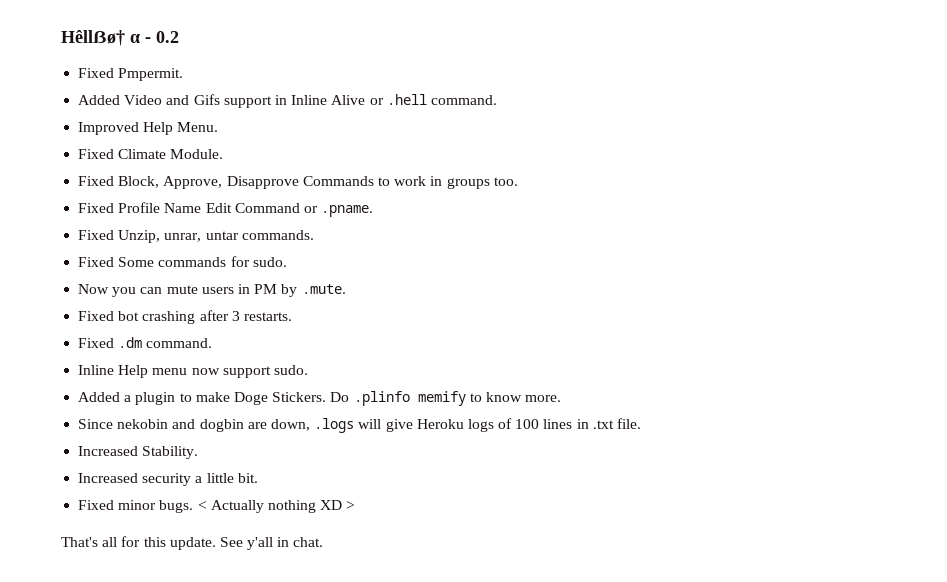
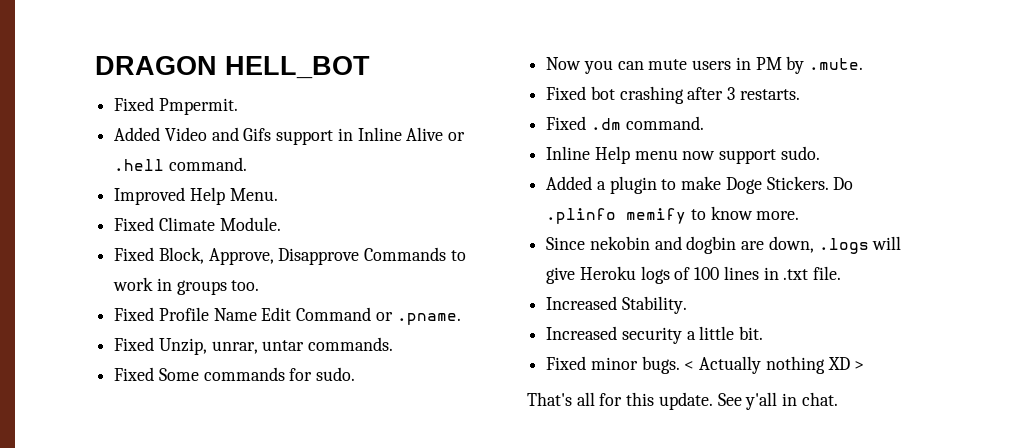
[61,30,179,46] Hêllẞø† α - 0.2 -> [95,56,370,79] DRAGON HELL_BOT

